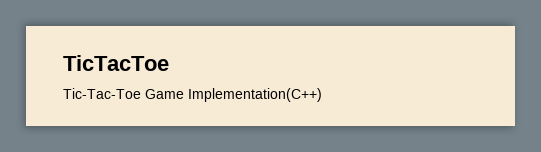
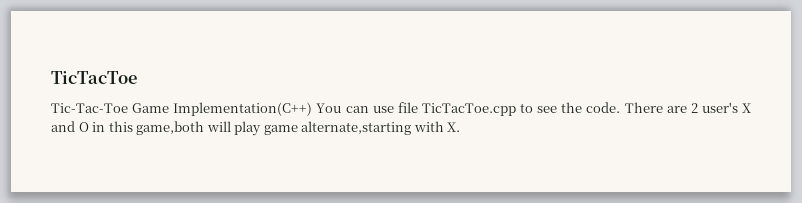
(322, 95) none -> [316,102,751,116] [51,121,461,136] You can use file TicTacToe.cpp to see the code. There are 2 user's X and O in this game,both will play game alternate,starting with X.

